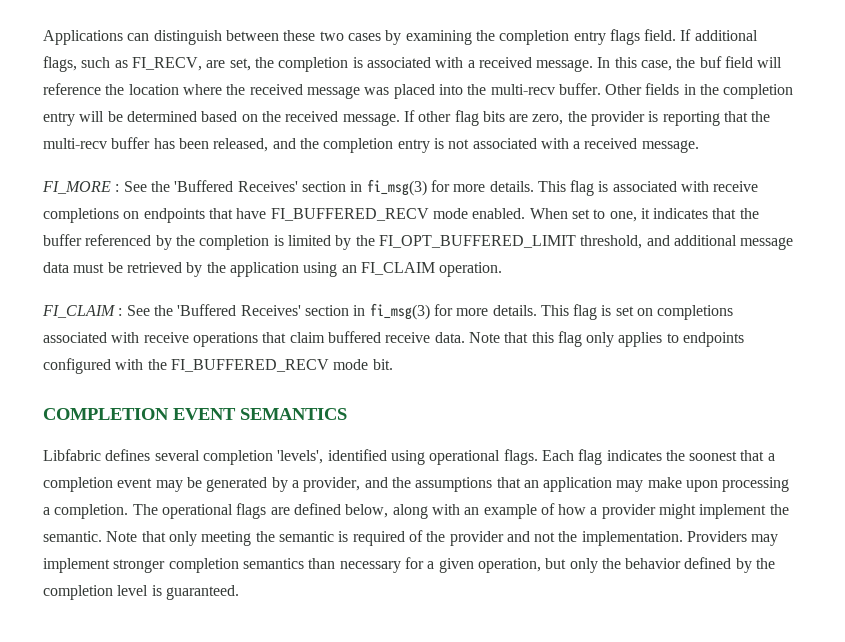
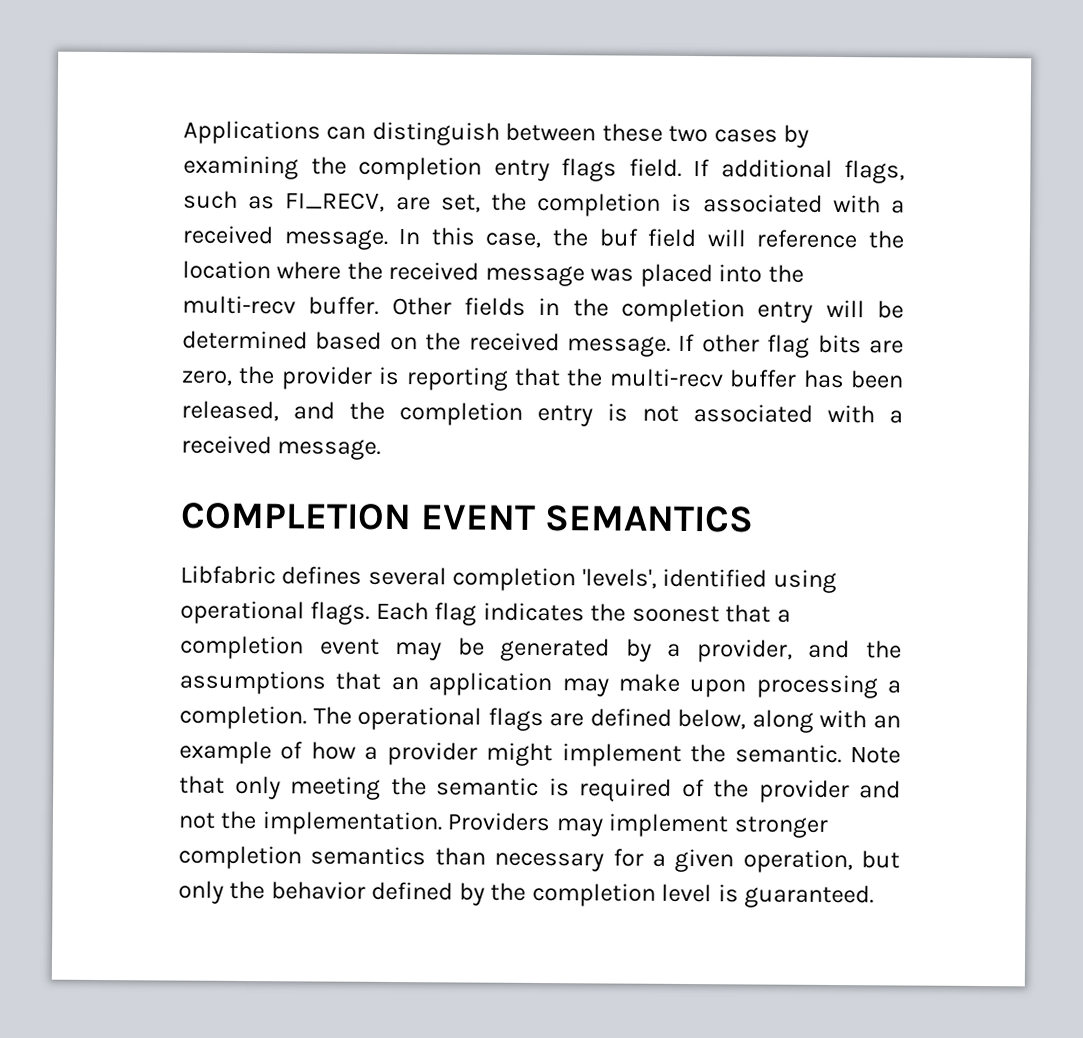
[42,179,759,196] [43,208,759,223] [43,234,794,250] [43,262,503,277] [42,303,734,320] [43,331,745,347] [43,358,393,374] // FI_MORE : See the 'Buffered Receives' section in fi_msg(3) for more details. This flag is associated with receive completions on endpoints that have FI_BUFFERED_RECV mode enabled. When set to one, it indicates that the buffer referenced by the completion is limited by the FI_OPT_BUFFERED_LIMIT threshold, and additional message data must be retrieved by the application using an FI_CLAIM operation. // FI_CLAIM : See the 'Buffered Receives' section in fi_msg(3) for more details. This flag is set on completions associated with receive operations that claim buffered receive data. Note that this flag only applies to endpoints configured with the FI_BUFFERED_RECV mode bit. -> (382, 449) none

